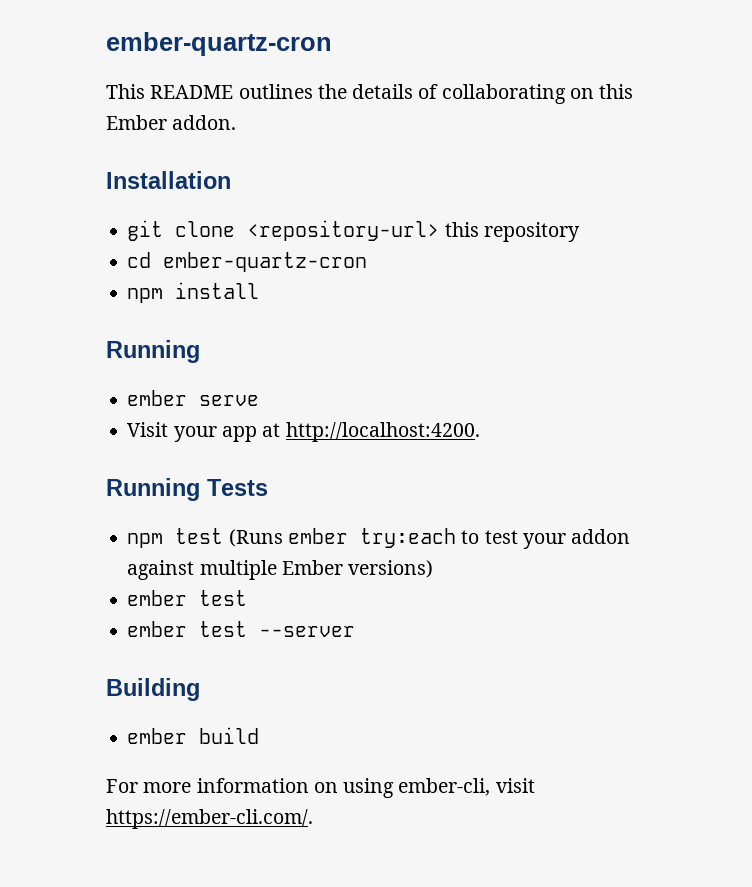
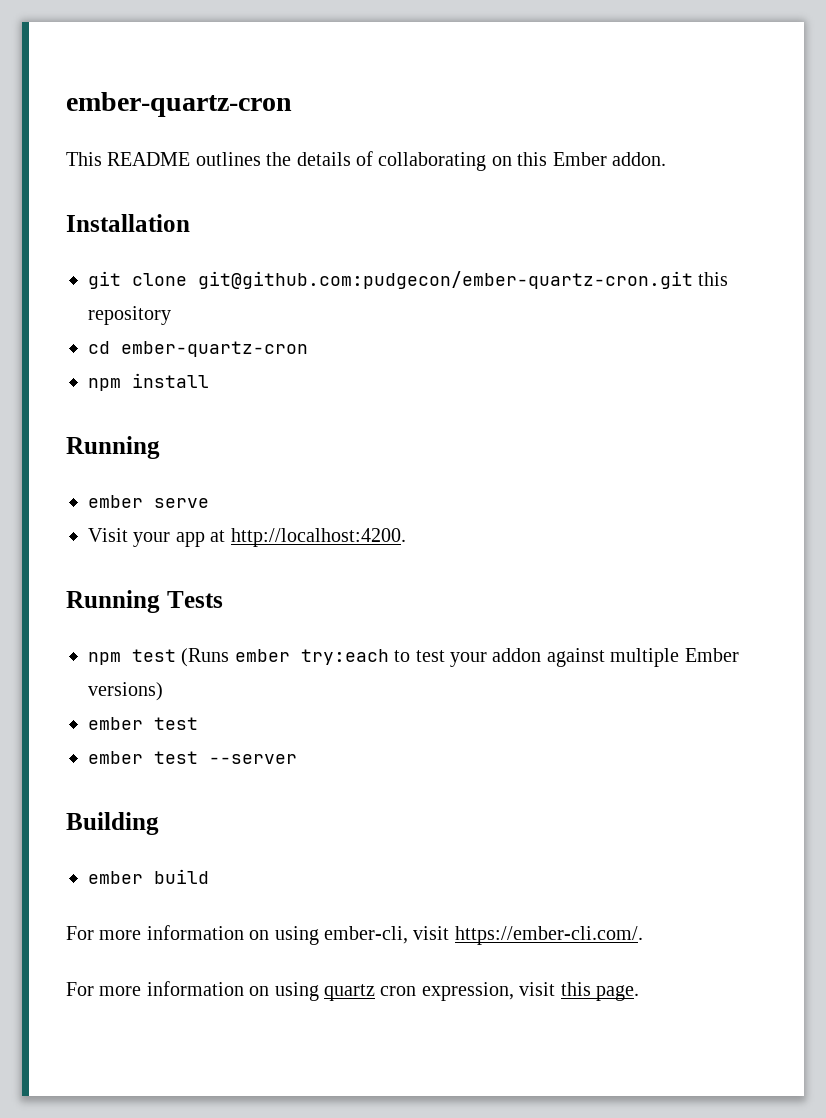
[247,220,440,241] <repository-url> -> [198,271,693,289] git@github.com:pudgecon/ember-quartz-cron.git
(313, 819) none -> [66,981,639,1001] // For more information on using quartz cron expression, visit this page.

